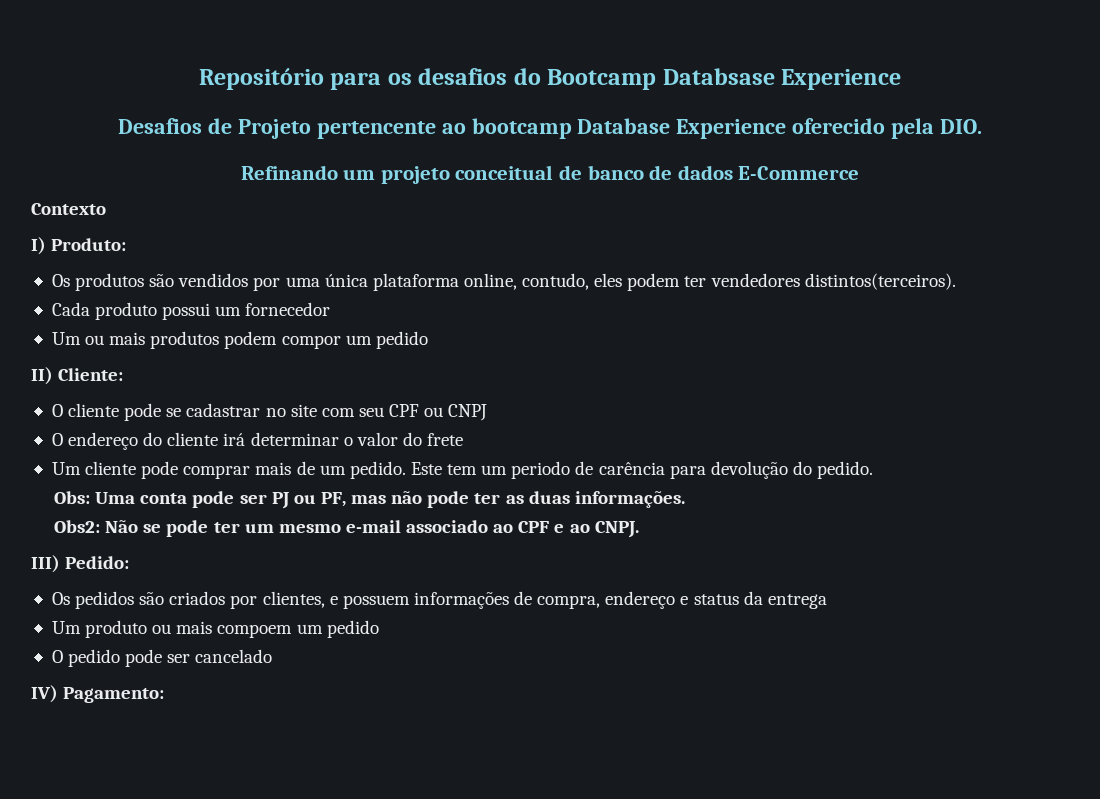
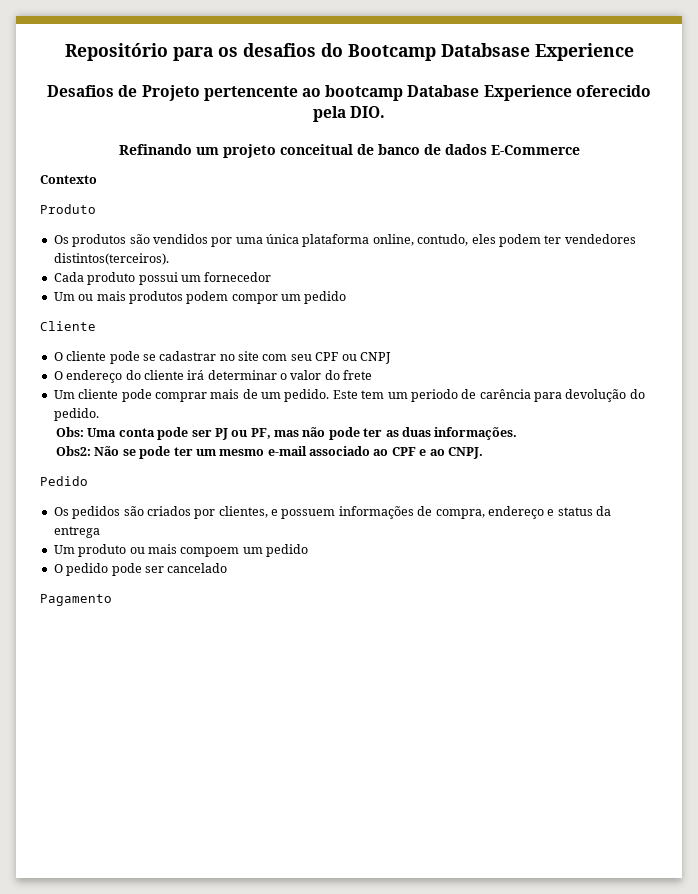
[31,237,127,255] I) Produto: -> [40,204,96,214] Produto
[31,367,124,385] II) Cliente: -> [40,321,96,331] Cliente
[31,555,130,573] III) Pedido: -> [40,476,88,486] Pedido
[31,685,165,703] IV) Pagamento: -> [40,594,112,606] Pagamento

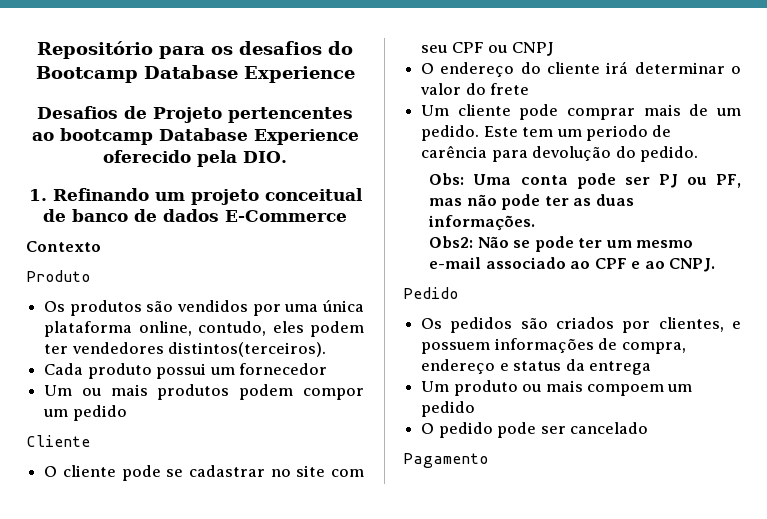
[440,43,530,57] Databsase -> [143,65,238,79] Database
[203,86,298,101] pertencente -> [228,107,353,123] pertencentes
(386, 112) none -> [28,189,47,201] 1.

